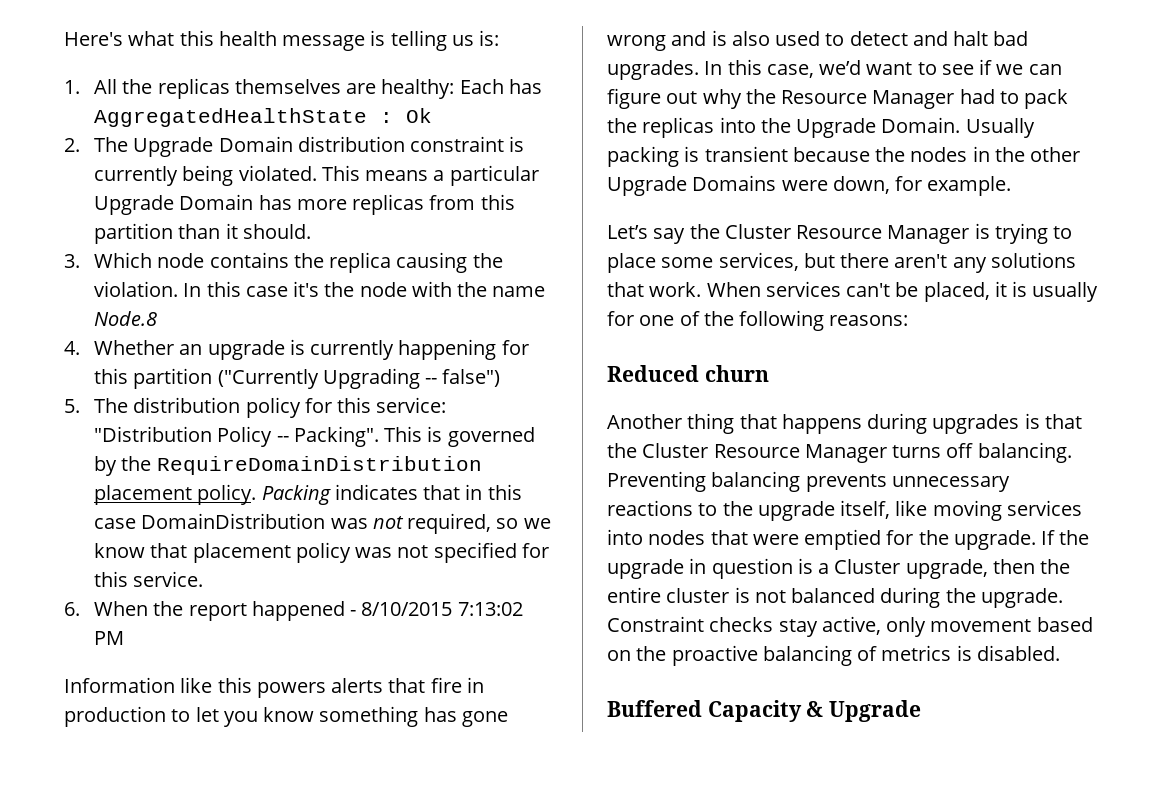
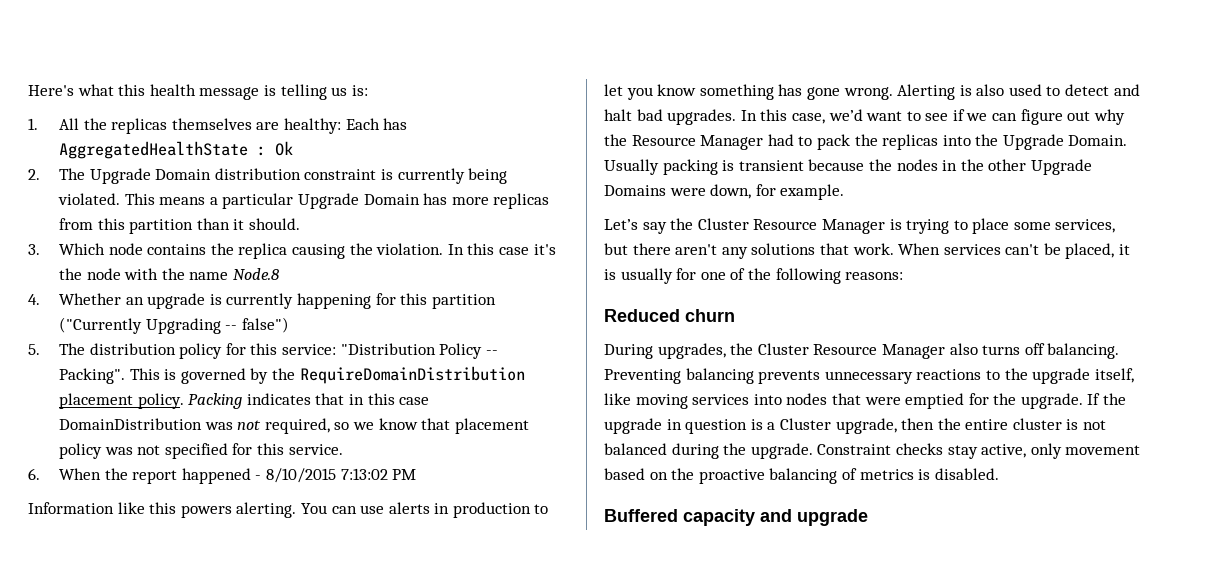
[331,677,462,693] alerts that fire -> [236,502,430,518] alerting. You can use alerts
[607,31,707,51] wrong and -> [843,84,956,100] wrong. Alerting
[607,413,1082,434] [607,443,887,463] Another thing that happens during upgrades is that the Cluster Resource Manager -> [604,343,978,359] During upgrades, the Cluster Resource Manager also
[707,700,922,722] Capacity & Upgrade -> [683,509,868,526] capacity and upgrade

